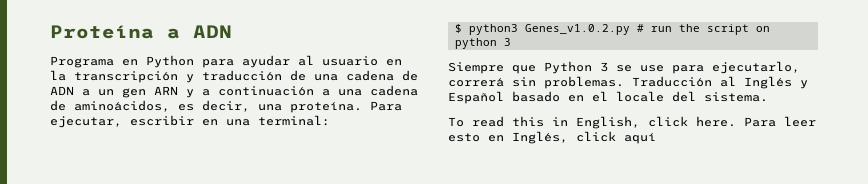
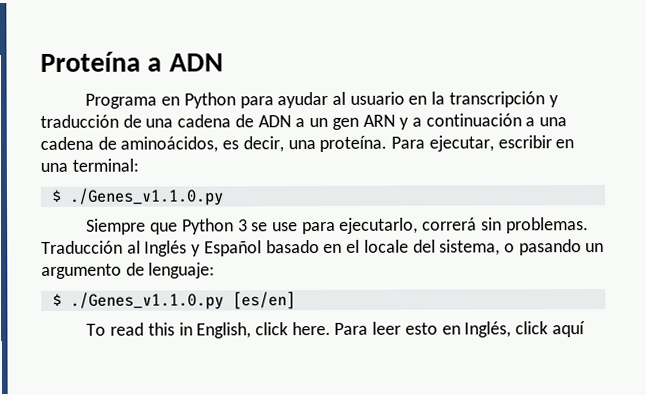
[468,24,770,35] [454,38,511,49] python3 Genes_v1.0.2.py # run the script on python 3 -> [68,187,224,206] ./Genes_v1.1.0.py
[704,92,768,102] sistema. -> [439,239,605,256] [41,262,216,279] [51,291,296,310] sistema, o pasando un argumento de lenguaje: // $ ./Genes_v1.1.0.py [es/en]

